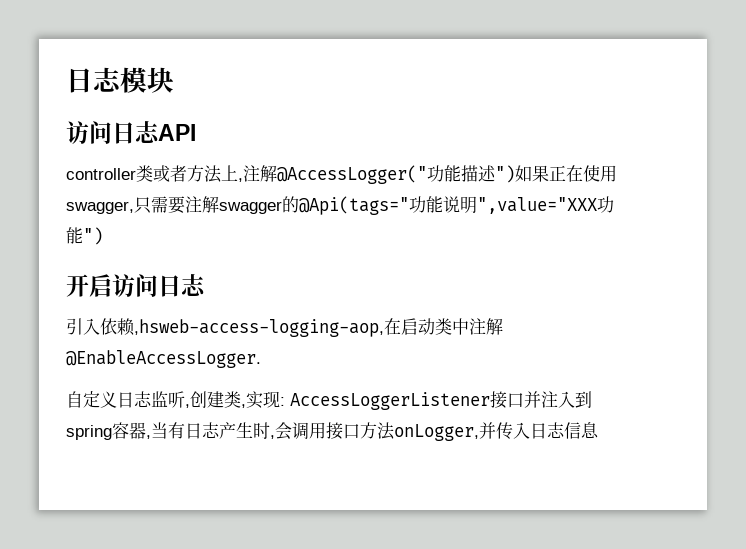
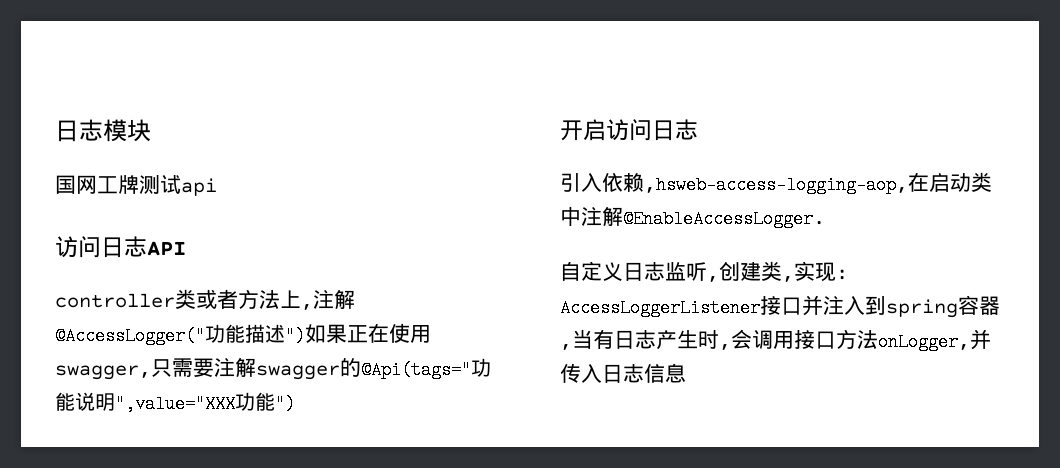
(174, 80) none -> [55,175,217,196] // 国网工牌测试api

